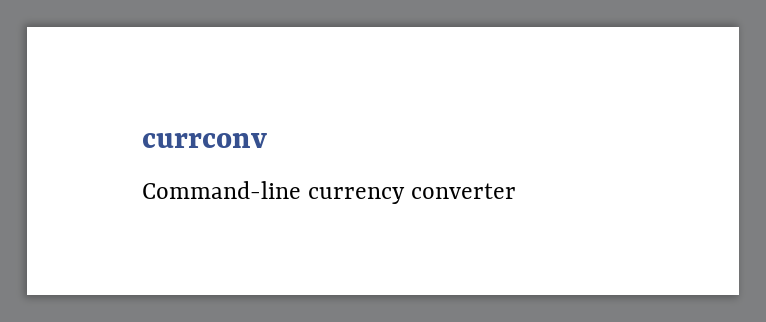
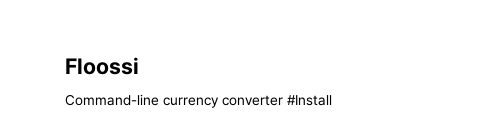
[142,133,267,148] currconv -> [65,57,139,75] Floossi
(517, 191) none -> [287,95,332,106] #Install

